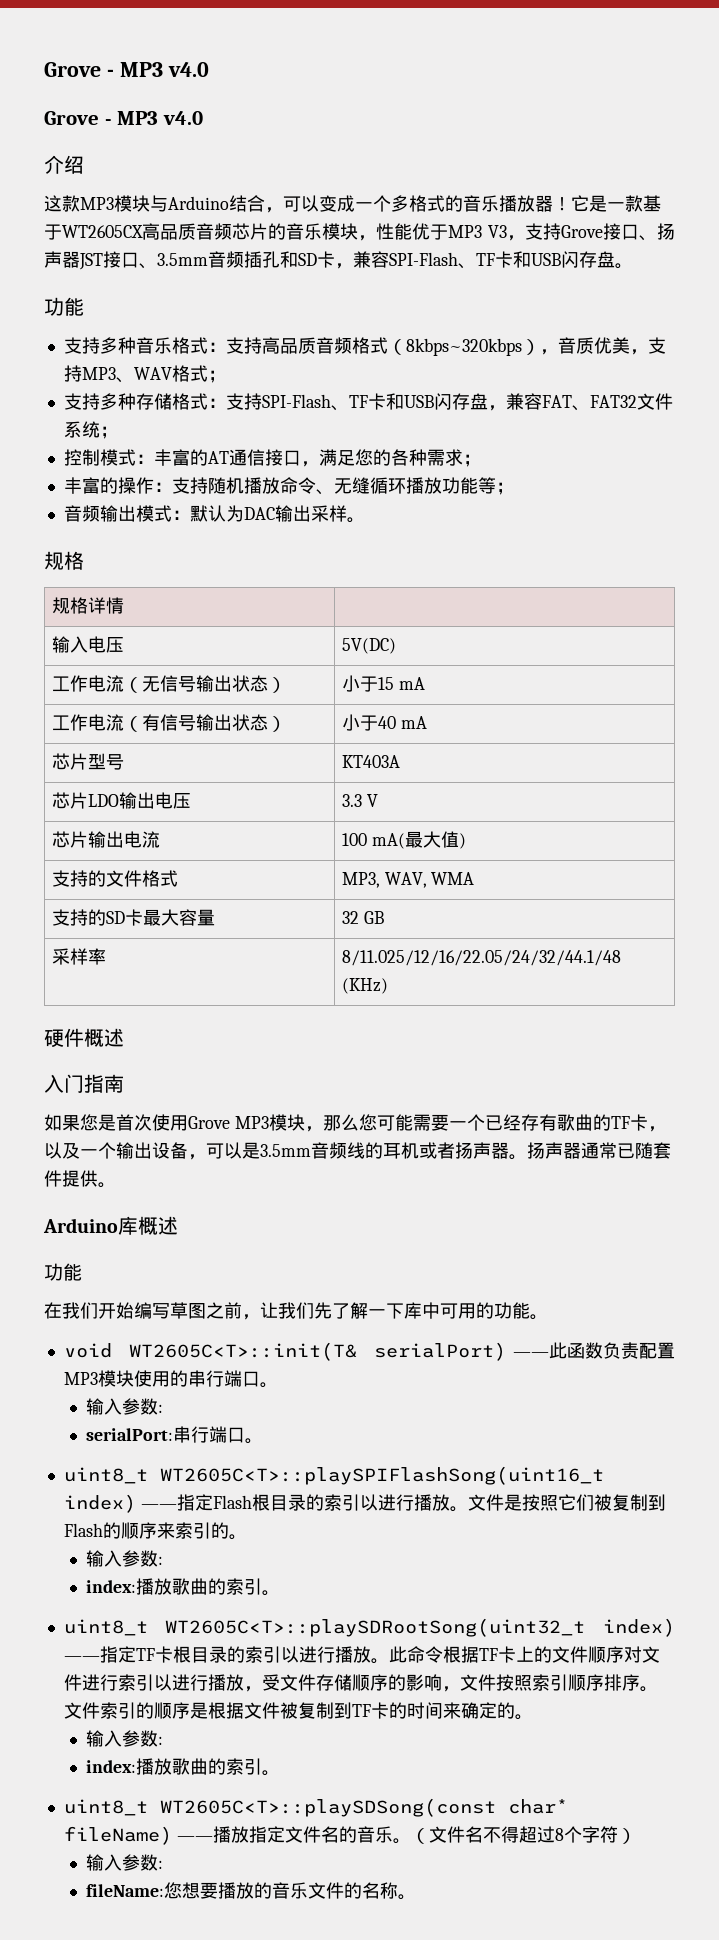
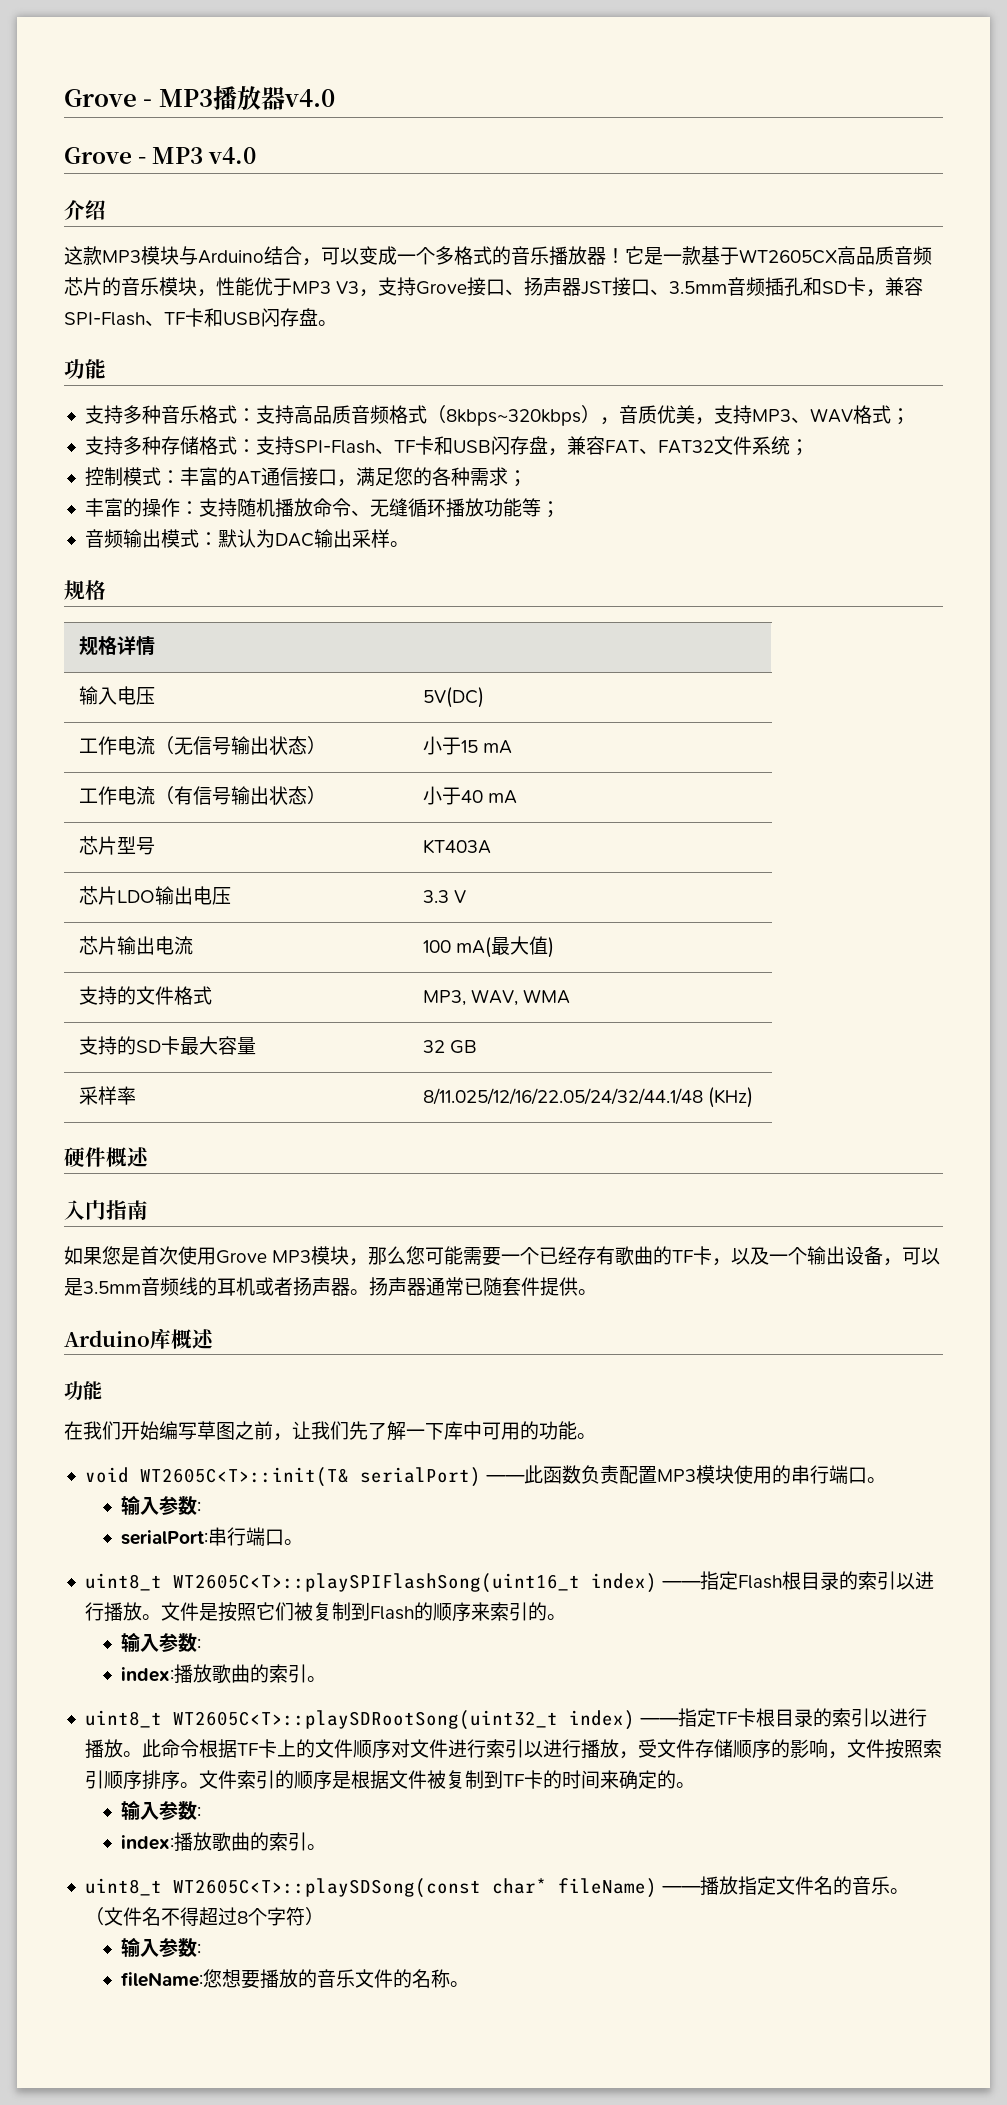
[44,62,163,77] Grove - MP3 -> [64,86,285,110] Grove - MP3播放器

